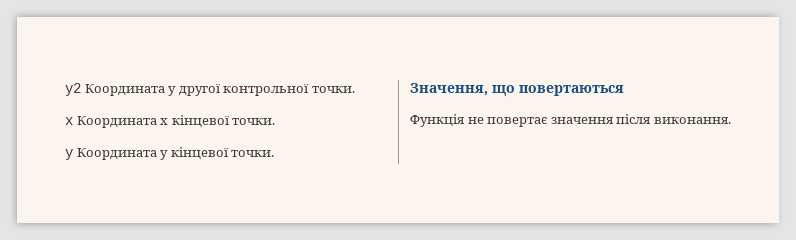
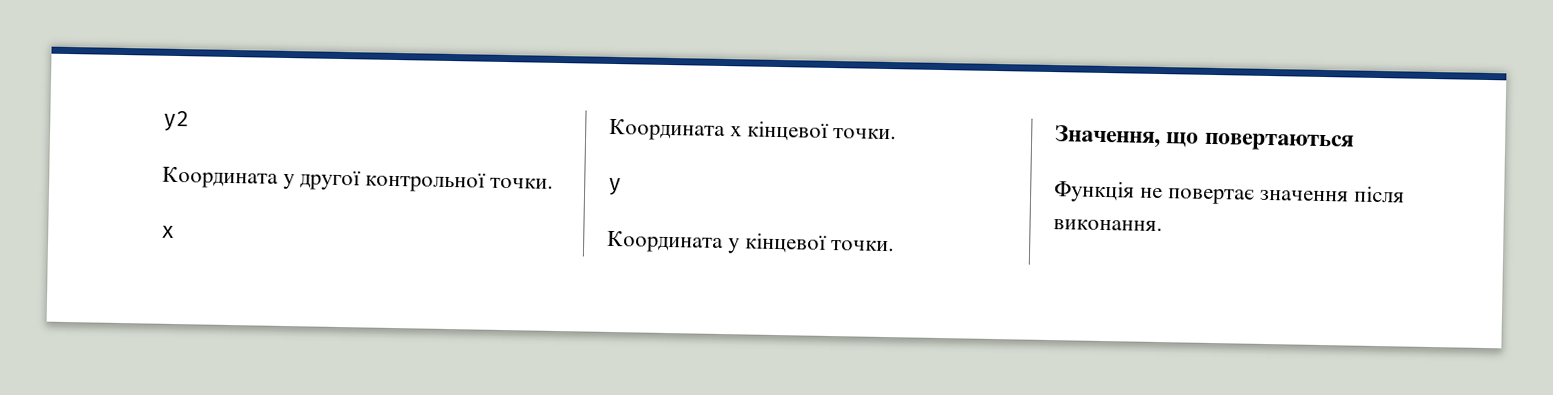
(81, 89) none -> (190, 121) //
(73, 121) none -> (175, 231) //
(73, 154) none -> (622, 186) //

